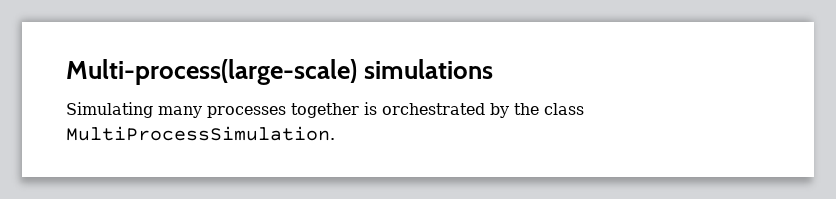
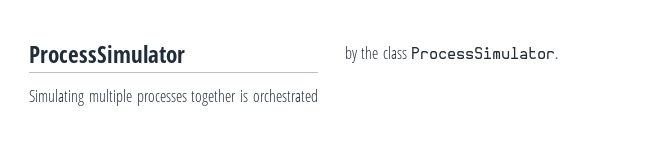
[66,59,494,85] Multi-process(large-scale) simulations -> [29,45,185,63] ProcessSimulator
[158,106,202,118] many -> [88,89,132,106] multiple
[66,126,335,141] MultiProcessSimulation. -> [410,47,558,59] ProcessSimulator.

